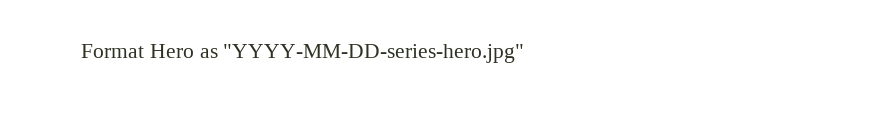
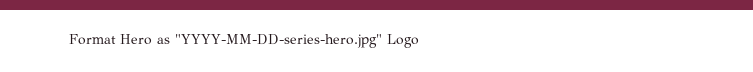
(525, 53) none -> [387,34,419,48] Logo

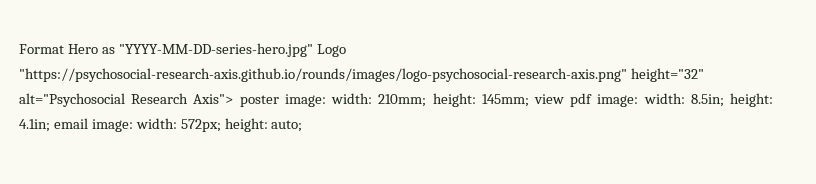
(419, 41) none -> [19,68,704,82] [19,93,773,107] [19,118,303,132] "https://psychosocial-research-axis.github.io/rounds/images/logo-psychosocial-research-axis.png" height="32" alt="Psychosocial Research Axis"> poster image: width: 210mm; height: 145mm; view pdf image: width: 8.5in; height: 4.1in; email image: width: 572px; height: auto;

